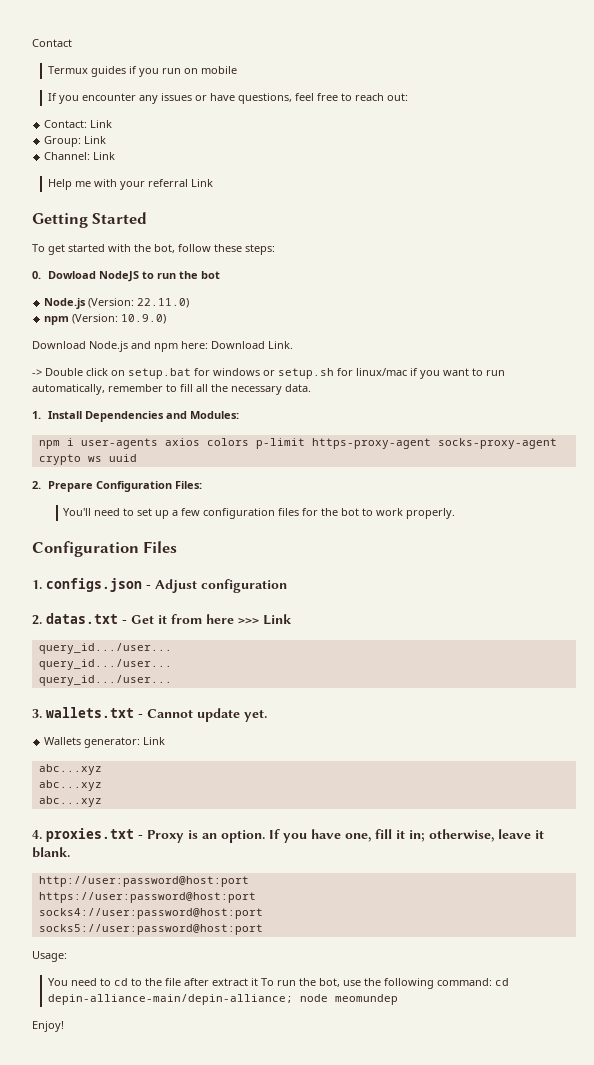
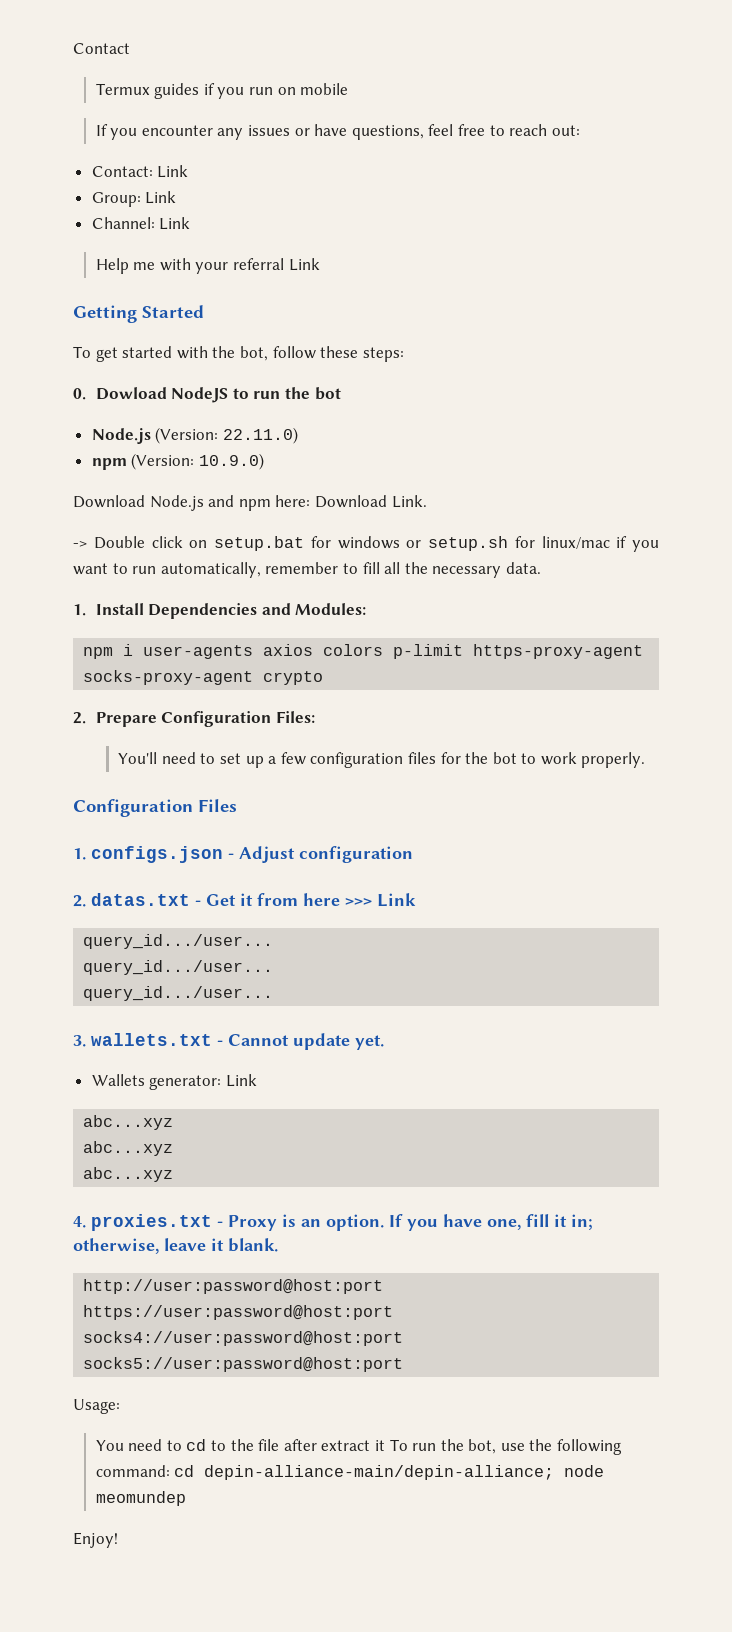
[87,454,137,462] ws uuid -> (324, 678) none

